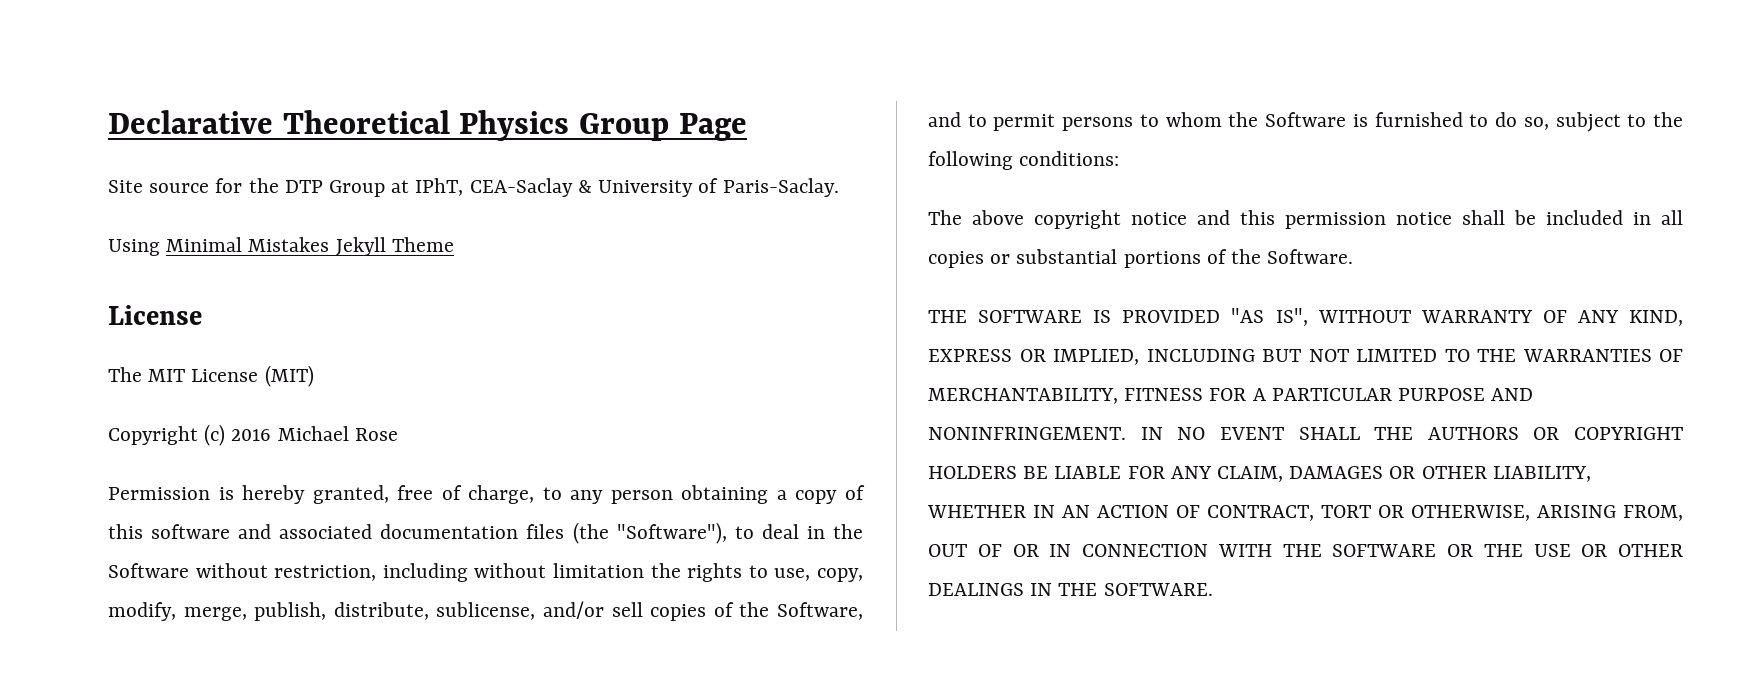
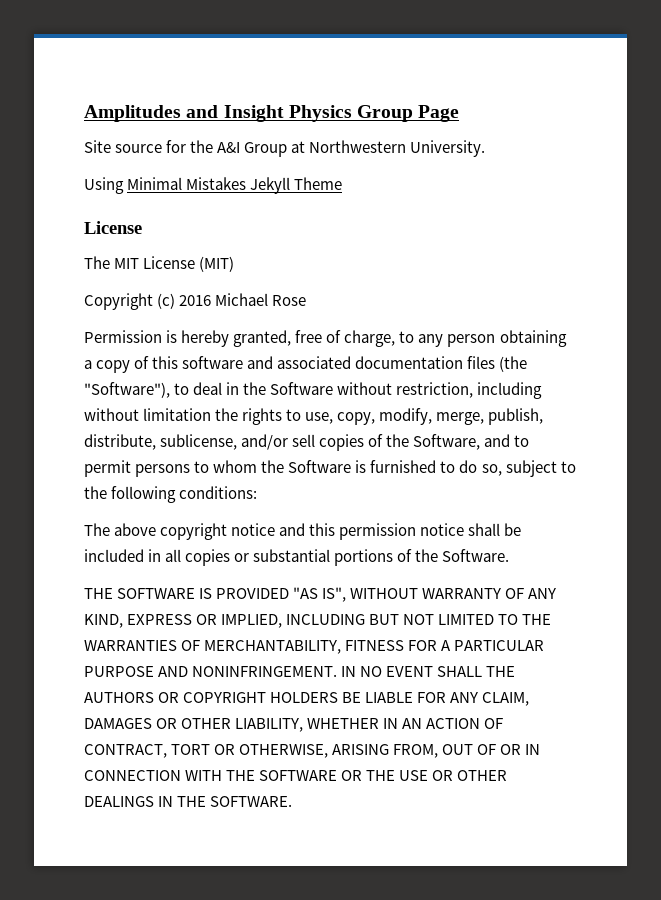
[108,110,450,134] Declarative Theoretical -> [84,105,284,122] Amplitudes and Insight
[284,180,323,193] DTP -> [217,142,241,153] A&I
[415,178,839,197] IPhT, CEA-Saclay & University of Paris-Saclay. -> [309,140,486,157] Northwestern University.

